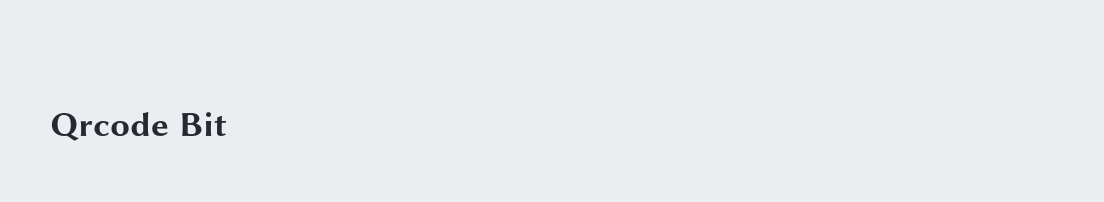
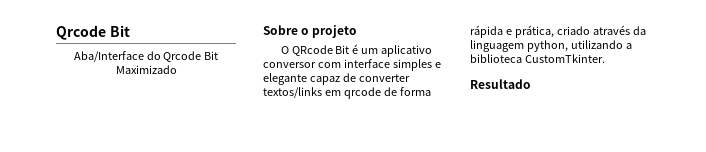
[50,112,227,141] Qrcode Bit -> [56,25,130,40] [73,51,219,62] [115,65,177,74] [263,25,358,38] [280,44,433,57] [263,59,441,71] [263,73,410,85] [263,87,431,99] [470,25,646,38] [470,40,632,52] [470,54,605,63] [470,79,531,89] Qrcode Bit // Aba/Interface do Qrcode Bit Maximizado // Sobre o projeto // O QRcode Bit é um aplicativo conversor com interface simples e elegante capaz de converter textos/links em qrcode de forma rápida e prática, criado através da linguagem python, utilizando a biblioteca CustomTkinter. // Resultado

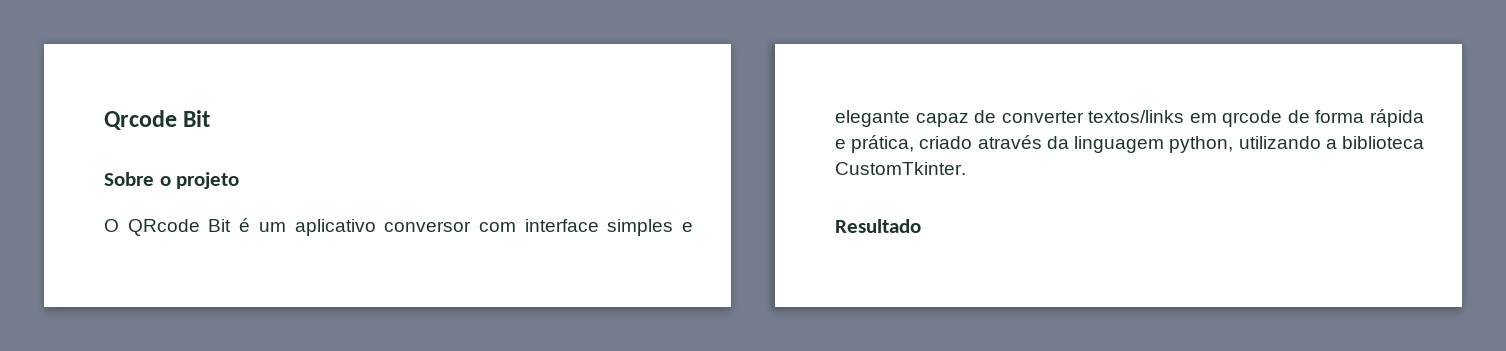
[56,25,130,40] [73,51,219,62] [115,65,177,74] Qrcode Bit // Aba/Interface do Qrcode Bit Maximizado -> [104,110,211,130] Qrcode Bit

